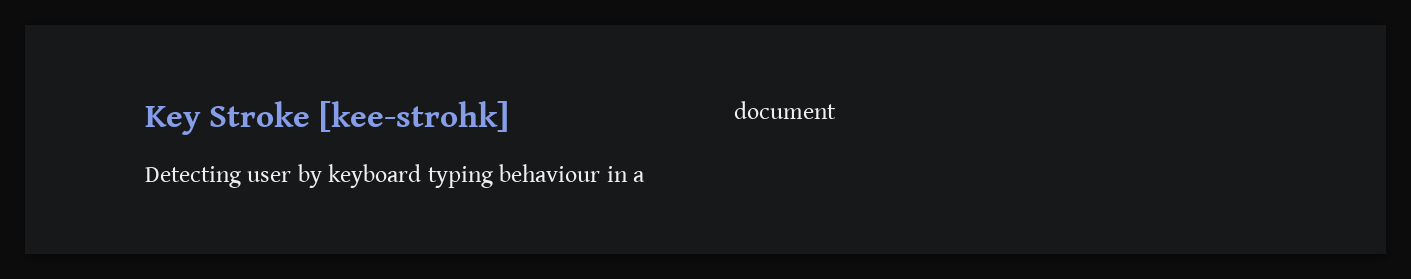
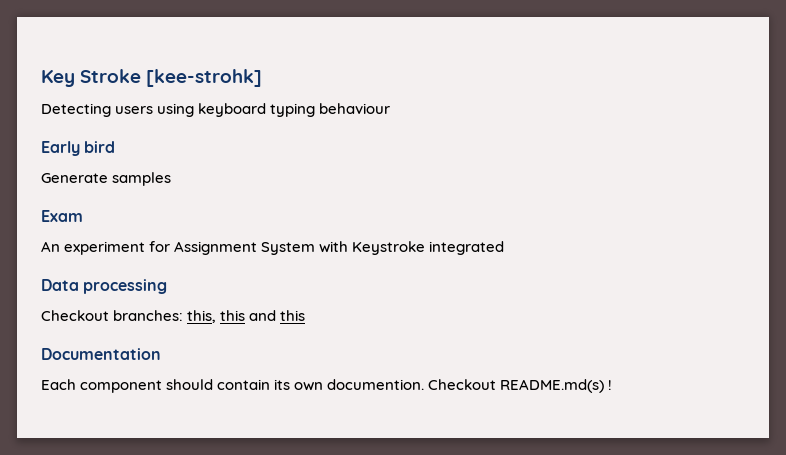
[247,164,322,188] user by -> [115,103,195,117] users using
[606,166,646,182] [734,101,836,119] in a document -> [41,141,116,156] [41,172,172,186] [41,210,83,222] [41,241,505,255] [41,279,168,294] [41,310,306,323] [41,348,161,360] [41,379,613,393] // Early bird // Generate samples // Exam // An experiment for Assignment System with Keystroke integrated // Data processing // Checkout branches: this, this and this // Documentation // Each component should contain its own documention. Checkout README.md(s) !

